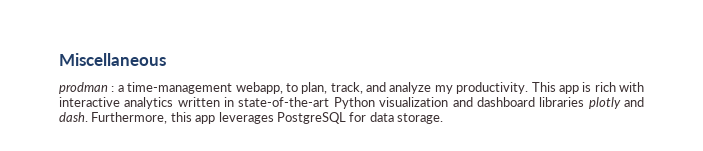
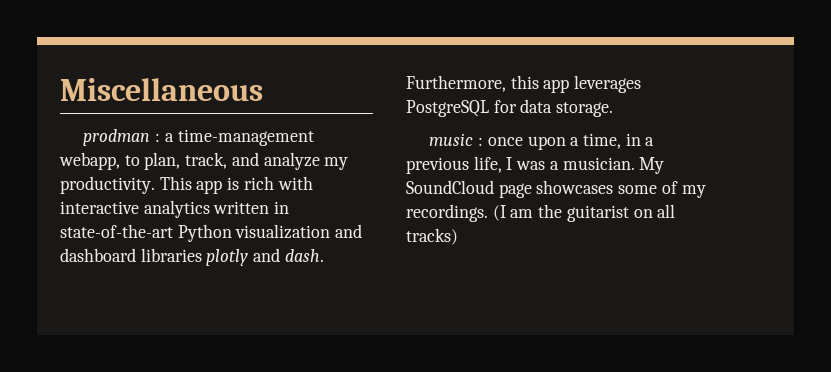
(443, 118) none -> [429,133,655,150] [406,156,665,174] [406,180,706,198] [406,204,676,222] [406,228,458,245] // music : once upon a time, in a previous life, I was a musician. My SoundCloud page showcases some of my recordings. (I am the guitarist on all tracks)

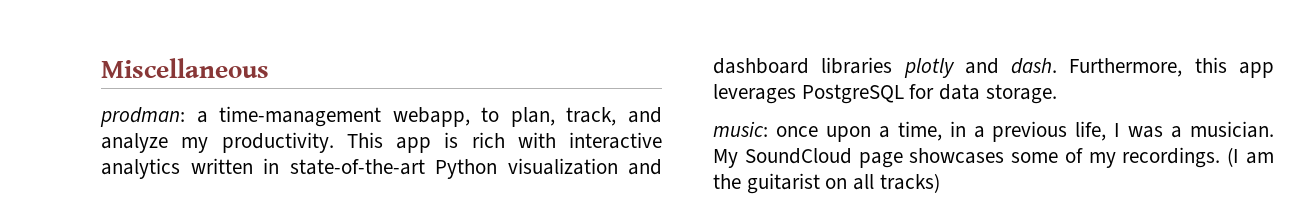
[83,129,161,146] prodman : -> [100,107,185,127] prodman:
[429,133,484,146] music : -> [713,121,768,137] music:

